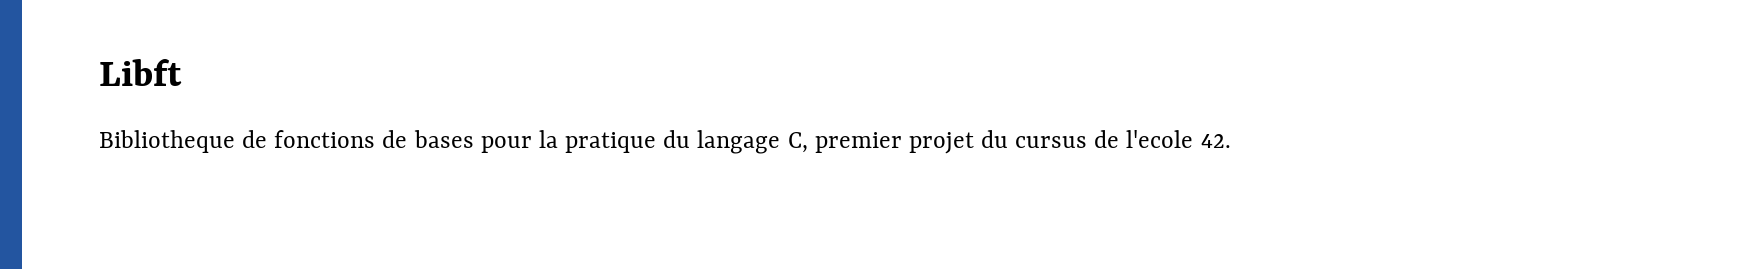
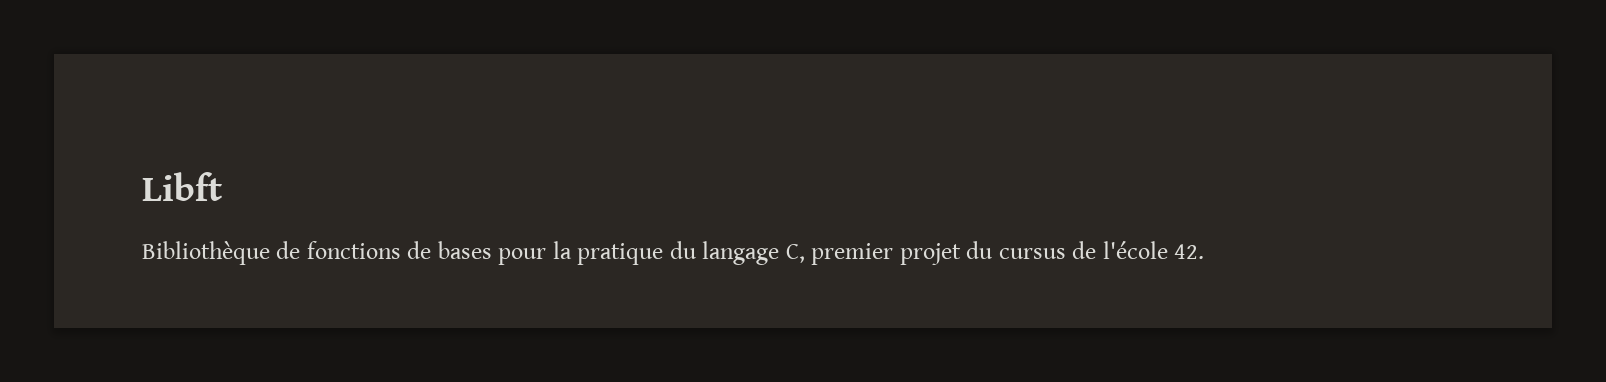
[99,130,235,153] Bibliotheque -> [142,241,270,265] Bibliothèque
[1126,130,1194,148] l'ecole -> [1102,241,1168,259] l'école

